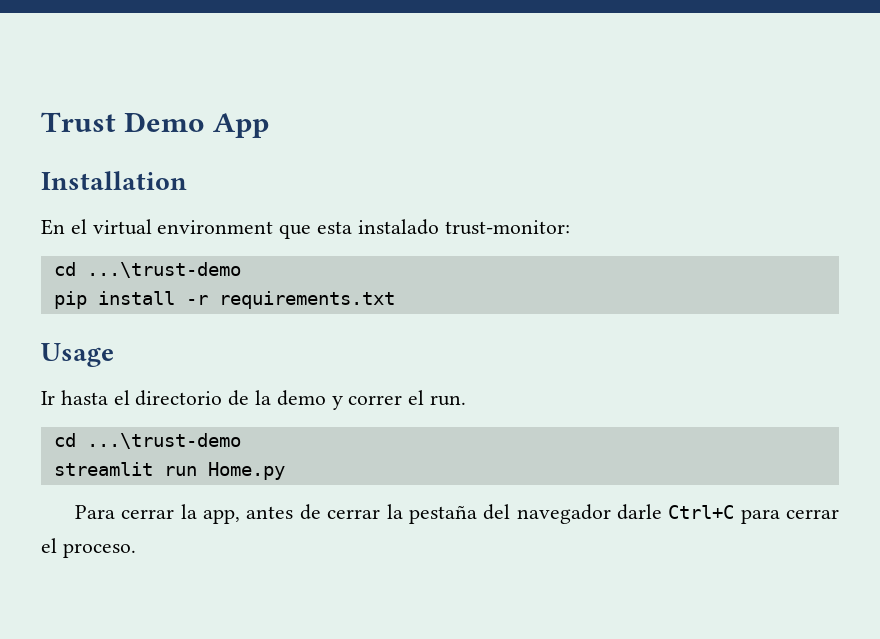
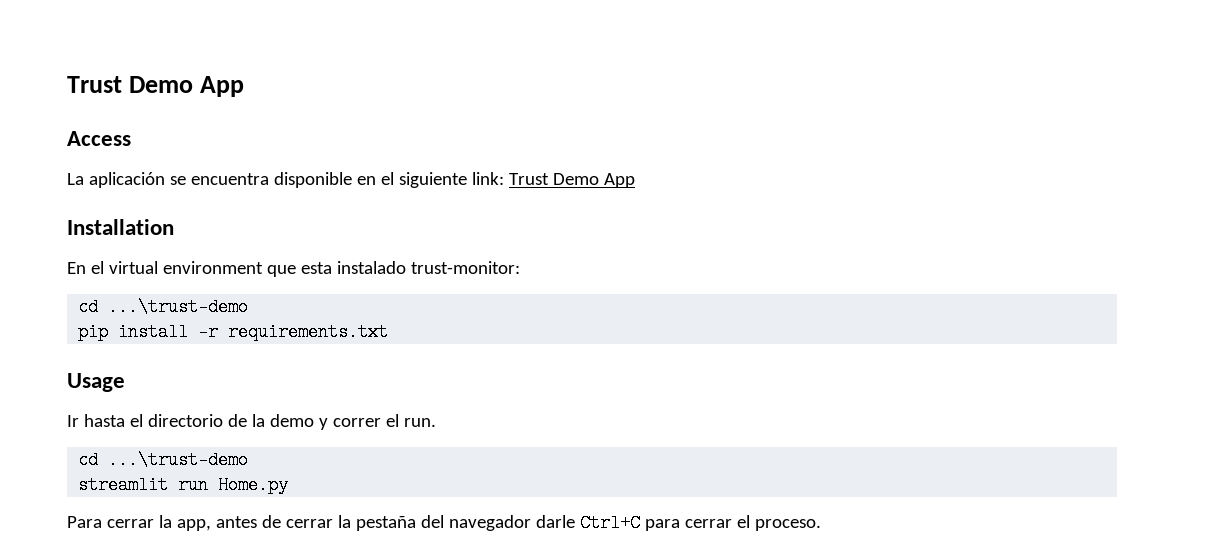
[41,112,270,138] Trust Demo App -> [67,76,245,97] [67,131,131,146] [67,172,635,188] Trust Demo App // Access // La aplicación se encuentra disponible en el siguiente link: Trust Demo App

